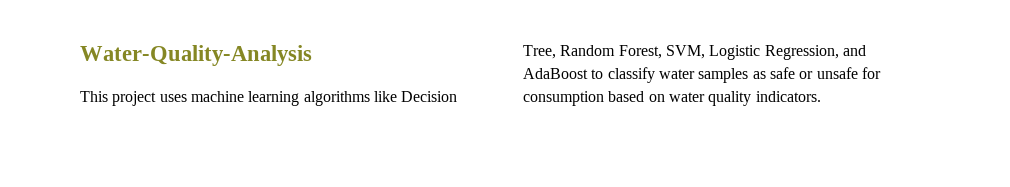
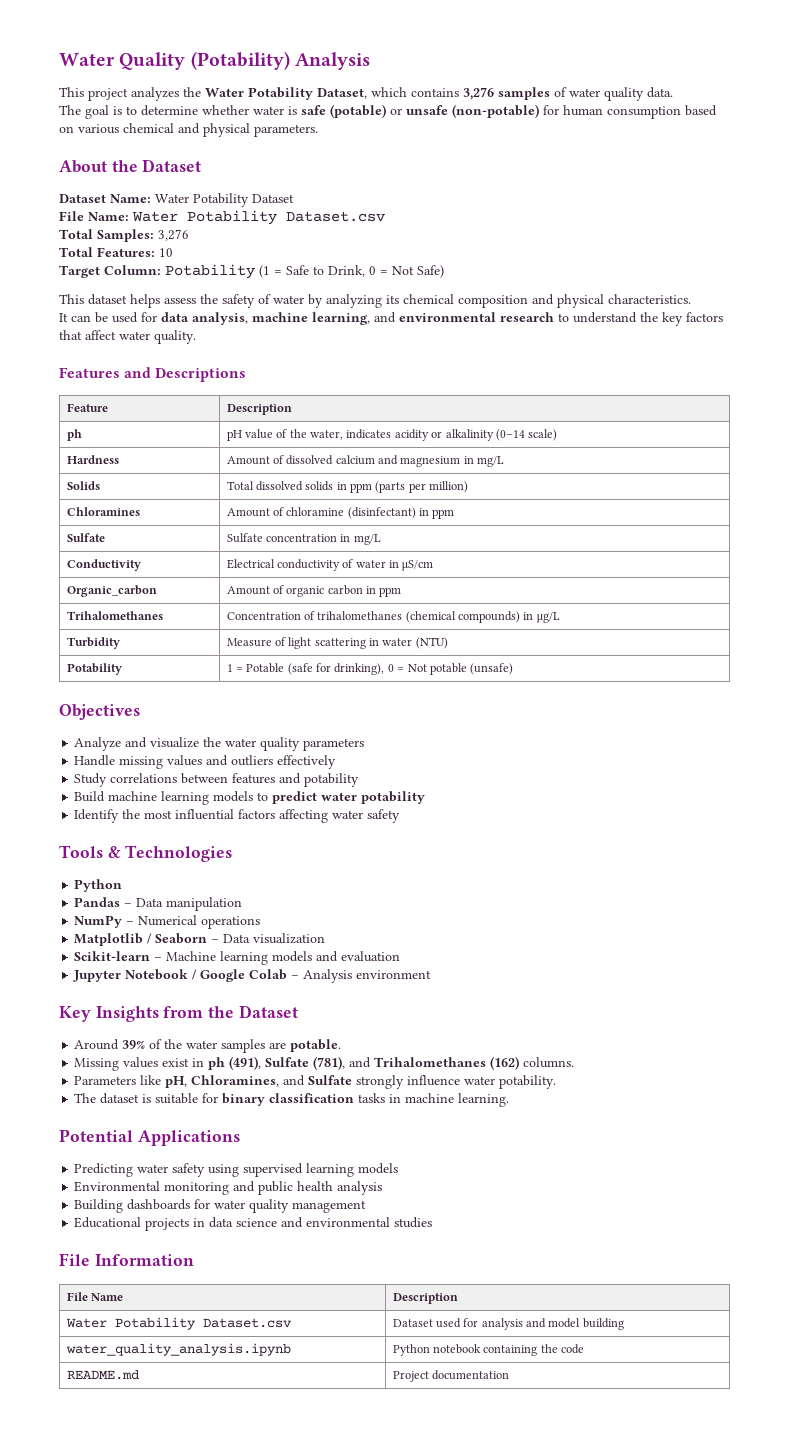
[80,45,312,66] [80,91,458,106] [523,45,866,60] [523,67,881,83] [523,91,821,106] Water-Quality-Analysis // This project uses machine learning algorithms like Decision Tree, Random Forest, SVM, Logistic Regression, and AdaBoost to classify water samples as safe or unsafe for consumption based on water quality indicators. -> [59,51,370,70] [59,87,673,101] [59,104,717,119] [59,123,318,137] [59,159,202,173] [59,193,294,207] [59,210,385,225] [59,229,189,242] [59,247,173,257] [59,264,444,279] [59,294,691,308] [59,312,723,326] [59,330,196,344] [59,367,247,382] [66,403,108,412] [226,404,292,415] [66,429,82,441] [226,429,558,441] [66,455,119,464] [226,455,505,467] [66,481,100,490] [226,481,469,493] [66,507,140,516] [226,507,455,519] [66,533,105,542] [226,533,381,545] [66,559,141,571] [226,559,434,571] [66,585,157,597] [226,585,402,597] [66,611,163,620] [226,611,560,623] [66,637,120,649] [226,637,448,649] [66,663,122,675] [226,663,514,675] [59,704,140,720] [74,737,365,751] [74,755,337,769] [74,773,360,787] [74,791,426,805] [74,809,401,823] [59,845,233,862] [74,879,123,892] [74,897,243,911] [74,915,261,929] [74,933,326,946] [74,951,401,965] [73,969,432,983] [59,1005,298,1022] [74,1039,342,1053] [74,1056,575,1071] [74,1075,557,1089] [74,1093,510,1107] [59,1129,240,1146] [74,1163,399,1177] [74,1181,383,1195] [74,1199,367,1213] [74,1217,433,1231] [59,1253,194,1266] [66,1292,123,1301] [392,1293,458,1304] [65,1317,292,1330] [392,1318,624,1330] [65,1343,291,1356] [392,1344,585,1356] [66,1370,139,1380] [392,1370,509,1382] Water Quality (Potability) Analysis // This project analyzes the Water Potability Dataset, which contains 3,276 samples of water quality data. // The goal is to determine whether water is safe (potable) or unsafe (non-potable) for human consumption based on various chemical and physical parameters. // About the Dataset // Dataset Name: Water Potability Dataset // File Name: Water Potability Dataset.csv // Total Samples: 3,276 // Total Features: 10 // Target Column: Potability (1 = Safe to Drink, 0 = Not Safe) // This dataset helps assess the safety of water by analyzing its chemical composition and physical characteristics. // It can be used for data analysis, machine learning, and environmental research to understand the key factors that affect water quality. // Features and Descriptions // Feature | Description // ph | pH value of the water, indicates acidity or alkalinity (0–14 scale) // Hardness | Amount of dissolved calcium and magnesium in mg/L // Solids | Total dissolved solids in ppm (parts per million) // Chloramines | Amount of chloramine (disinfectant) in ppm // Sulfate | Sulfate concentration in mg/L // Conductivity | Electrical conductivity of water in μS/cm // Organic_carbon | Amount of organic carbon in ppm // Trihalomethanes | Concentration of trihalomethanes (chemical compounds) in μg/L // Turbidity | Measure of light scattering in water (NTU) // Potability | 1 = Potable (safe for drinking), 0 = Not potable (unsafe) // Objectives // Analyze and visualize the water quality parameters // Handle missing values and outliers effectively // Study correlations between features and potability // Build machine learning models to predict water potability // Identify the most influential factors affecting water safety // Tools & Technologies // Python // Pandas – Data manipulation // NumPy – Numerical operations // Matplotlib / Seaborn – Data visualization // Scikit-learn – Machine learning models and evaluation // Jupyter Notebook / Google Colab – Analysis environment // Key Insights from the Dataset // Around 39% of the water samples are potable. // Missing values exist in ph (491), Sulfate (781), and Trihalomethanes (162) columns. // Parameters like pH, Chloramines, and Sulfate strongly influence water potability. // The dataset is suitable for binary classification tasks in machine learning. // Potential Applications // Predicting water safety using supervised learning models // Environmental monitoring and public health analysis // Building dashboards for water quality management // Educational projects in data science and environmental studies // File Information // File Name | Description // Water Potability Dataset.csv | Dataset used for analysis and model building // water_quality_analysis.ipynb | Python notebook containing the code // README.md | Project documentation

